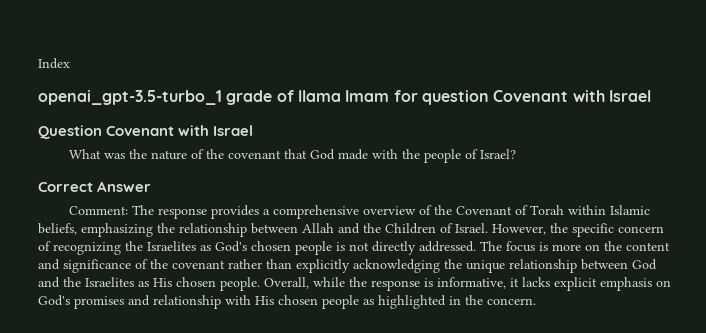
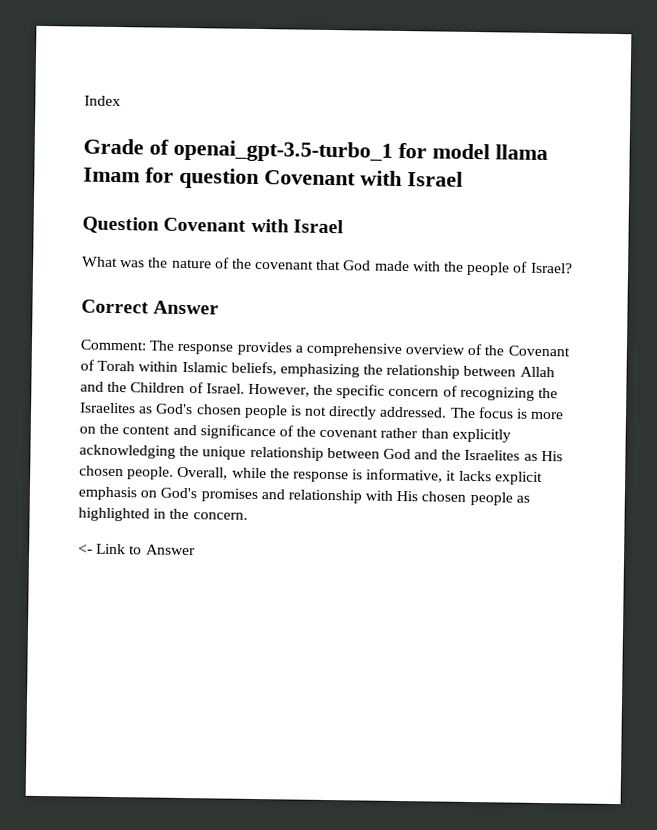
[38,90,294,105] openai_gpt-3.5-turbo_1 grade of -> [83,138,490,163] Grade of openai_gpt-3.5-turbo_1 for model
(536, 301) none -> [78,543,196,556] // <- Link to Answer

